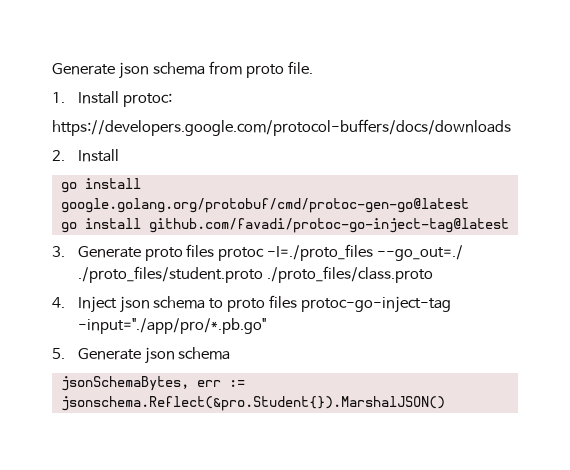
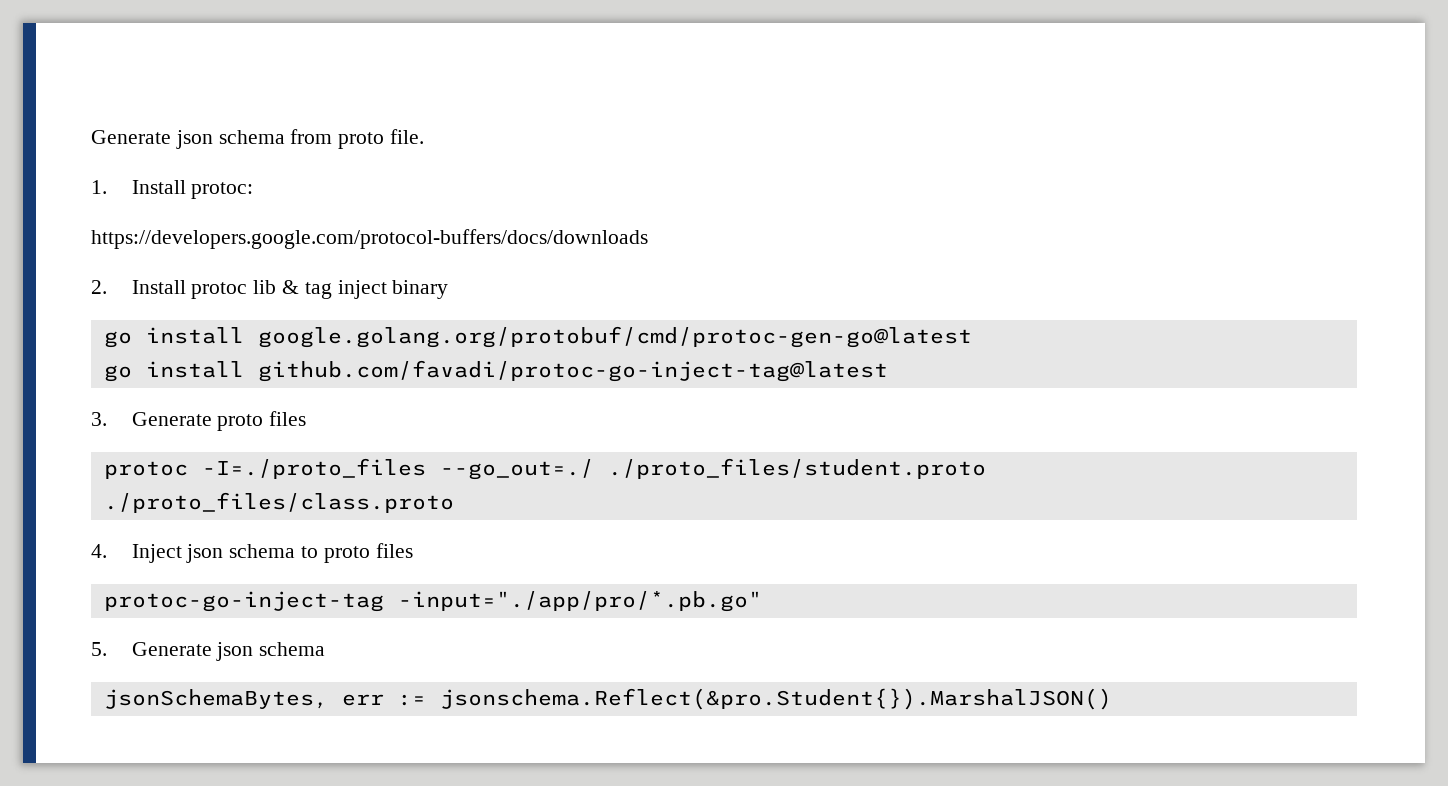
(119, 155) none -> [191,280,449,299] protoc lib & tag inject binary
(215, 250) none -> (307, 418) //
(298, 301) none -> (413, 550) //

